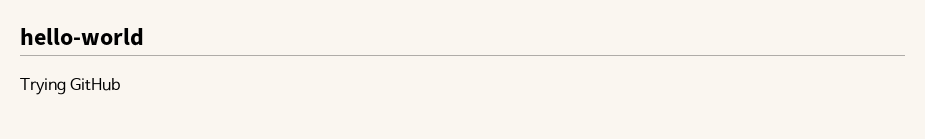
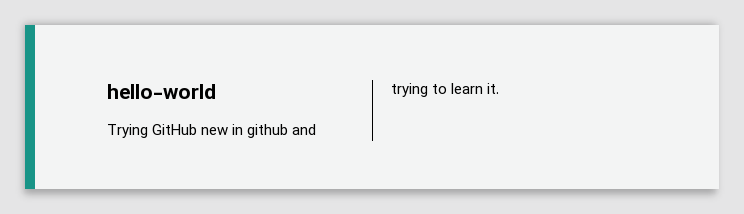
(121, 84) none -> [201,124,317,138] [391,83,500,97] new in github and trying to learn it.

